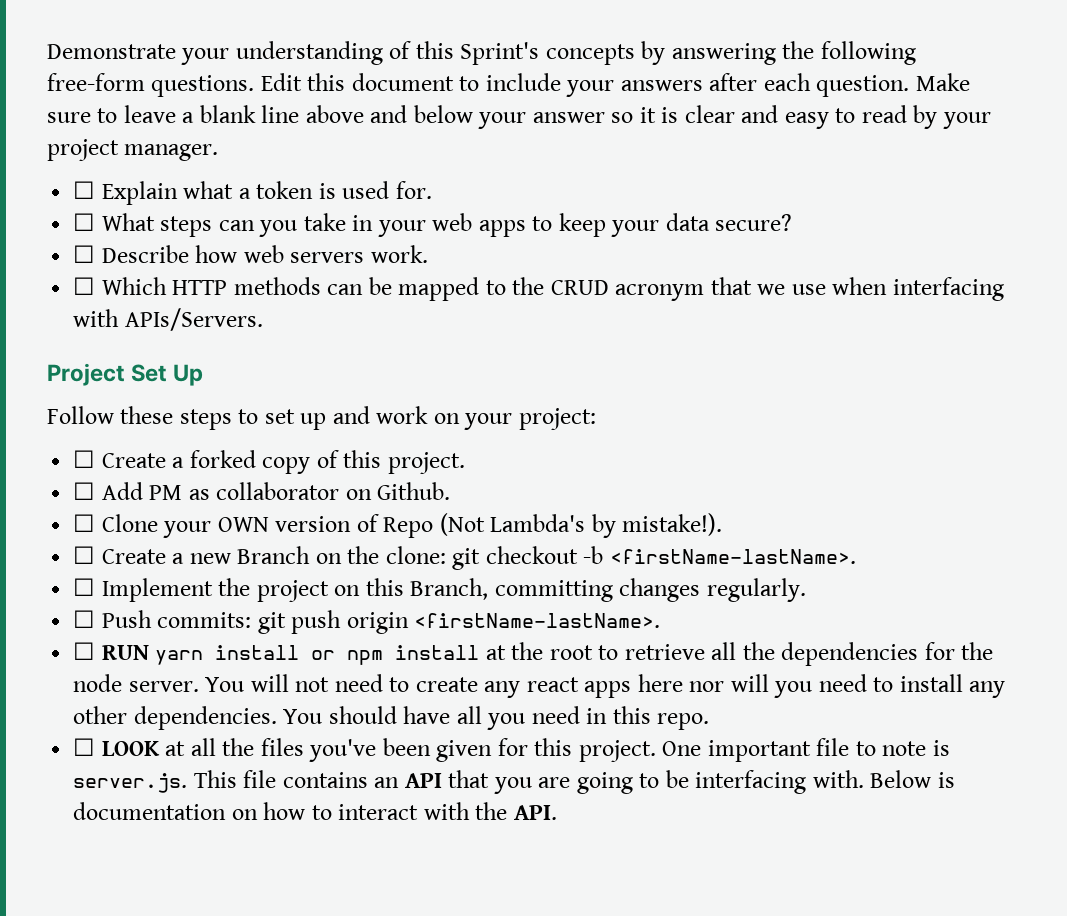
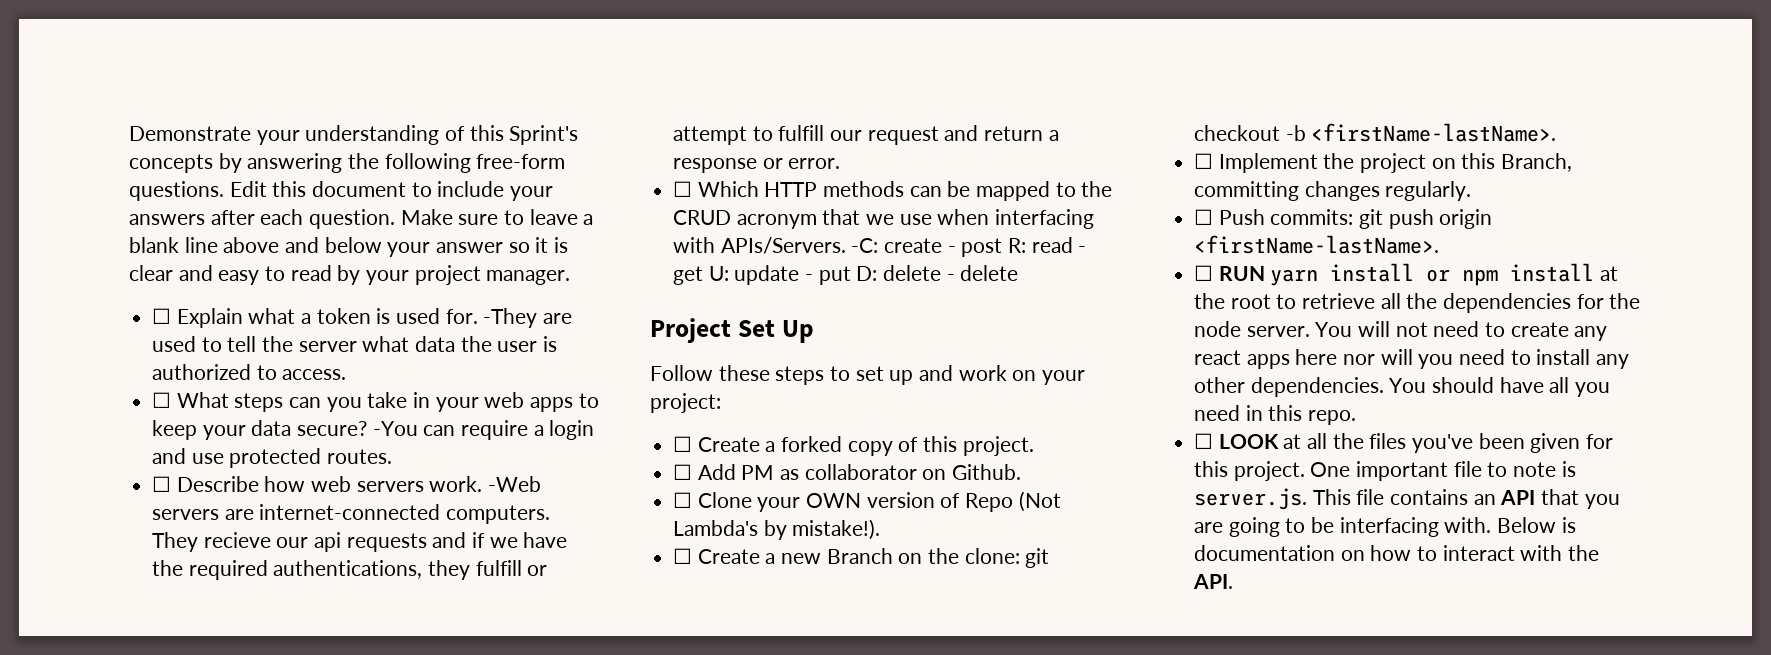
(432, 190) none -> [483,308,573,328] [152,336,558,352] [152,364,347,380] -They are used to tell the server what data the user is authorized to access.
(793, 222) none -> [372,420,595,440] [152,448,393,468] -You can require a login and use protected routes.
(428, 254) none -> [488,476,542,492] [152,504,551,524] [152,532,568,552] [152,560,548,580] [673,125,1059,145] [673,158,841,173] -Web servers are internet-connected computers. They recieve our api requests and if we have the required authentications, they fulfill or attempt to fulfill our request and return a response or error.
(263, 319) none -> [851,237,1087,257] [673,265,1019,285] -C: create - post R: read - get U: update - put D: delete - delete

